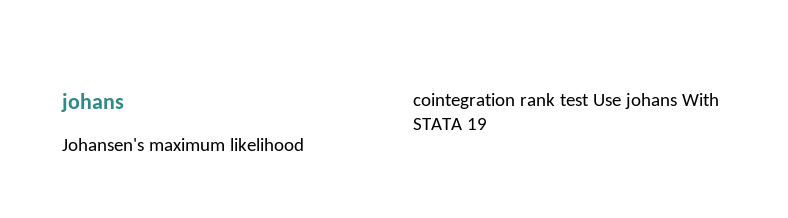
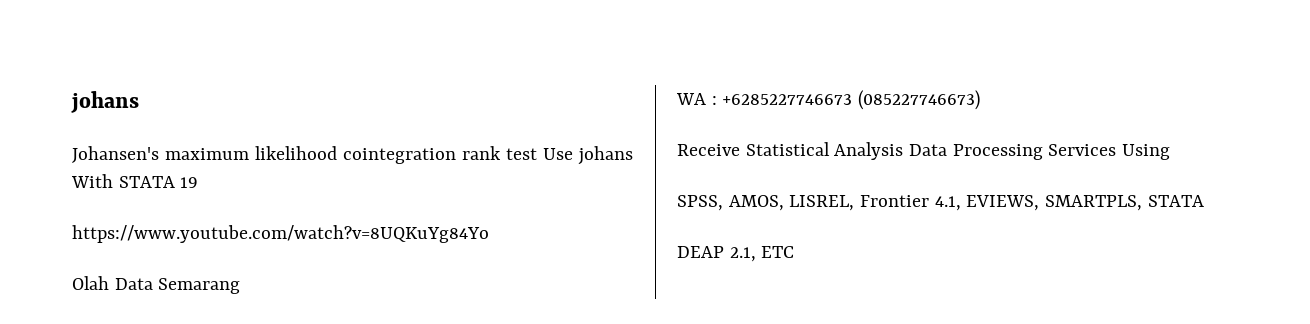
(487, 124) none -> [72,225,489,243] [72,276,241,294] [676,90,981,110] [677,142,1171,160] [677,195,1204,211] [677,246,795,262] // https://www.youtube.com/watch?v=8UQKuYg84Yo // Olah Data Semarang // WA : +6285227746673 (085227746673) // Receive Statistical Analysis Data Processing Services Using // SPSS, AMOS, LISREL, Frontier 4.1, EVIEWS, SMARTPLS, STATA // DEAP 2.1, ETC

